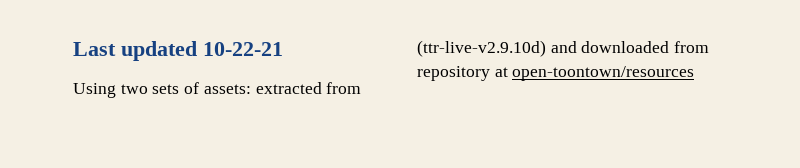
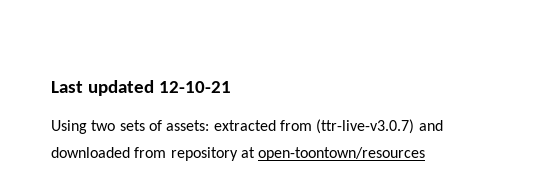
[203,42,283,56] 10-22-21 -> [158,81,231,93] 12-10-21
[417,40,546,57] (ttr-live-v2.9.10d) -> [316,119,415,134] (ttr-live-v3.0.7)

